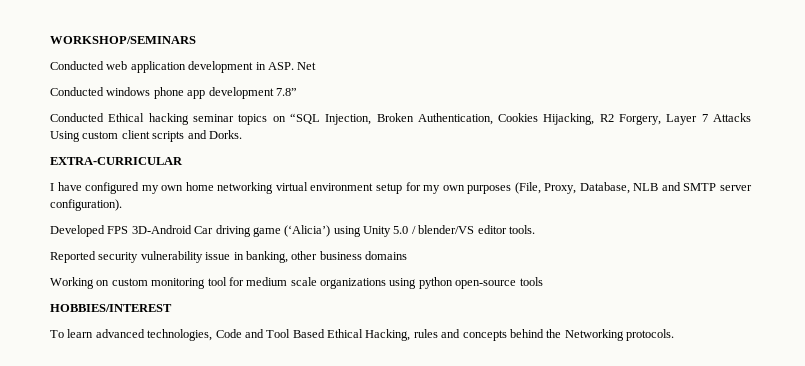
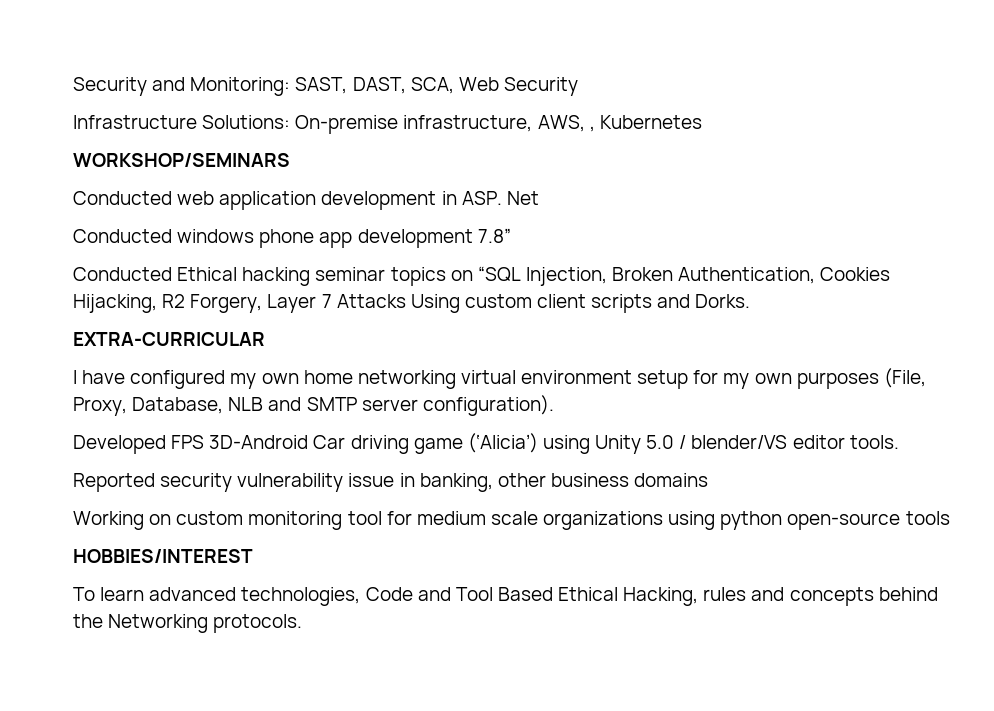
(50, 40) none -> [73,77,578,96] [73,115,702,134] Security and Monitoring: SAST, DAST, SCA, Web Security // Infrastructure Solutions: On-premise infrastructure, AWS, , Kubernetes //

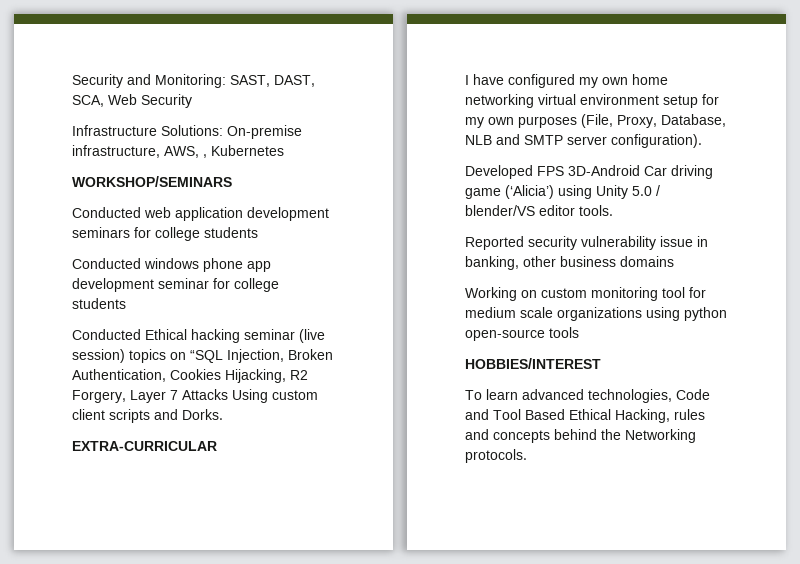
[441,191,539,205] in ASP. Net -> [72,227,258,241] seminars for college students
[477,228,511,243] 7.8” -> [158,278,279,292] [72,298,126,309] seminar for college students
(386, 274) none -> [299,329,325,343] [72,349,125,363] (live session)

